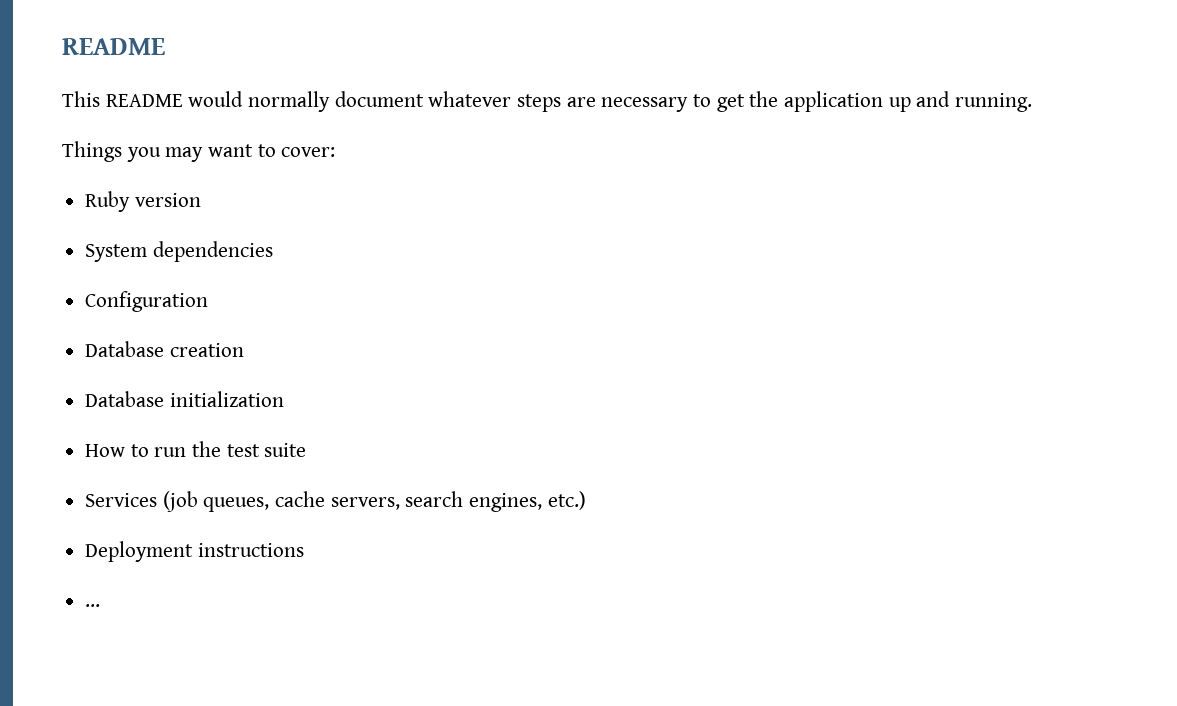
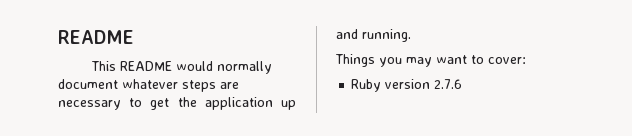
[85,241,273,262] [85,291,209,312] [85,341,244,357] [85,391,284,407] [85,441,307,457] [85,491,586,512] [85,541,304,562] [85,604,101,607] // System dependencies // Configuration // Database creation // Database initialization // How to run the test suite // Services (job queues, cache servers, search engines, etc.) // Deployment instructions // ... -> [434,79,463,89] 2.7.6

